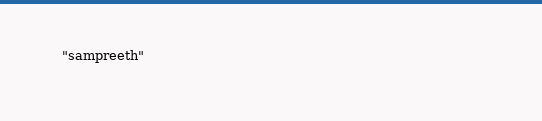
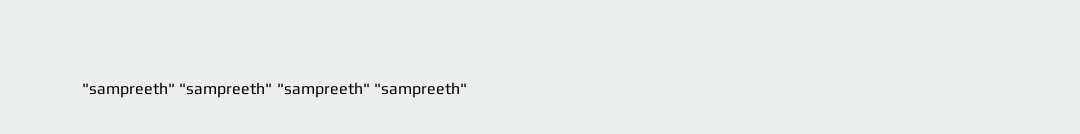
[62,50,144,63] "sampreeth" -> [82,82,467,98] "sampreeth" "sampreeth" "sampreeth" "sampreeth"

